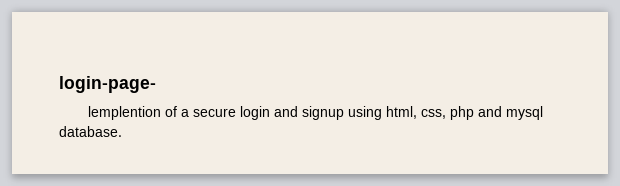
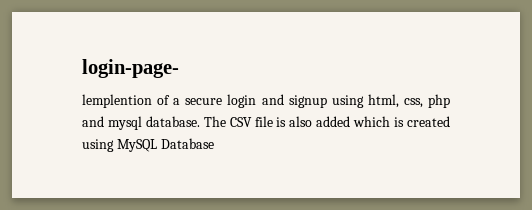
(122, 131) none -> [203,116,450,127] [82,138,214,152] The CSV file is also added which is created using MySQL Database

